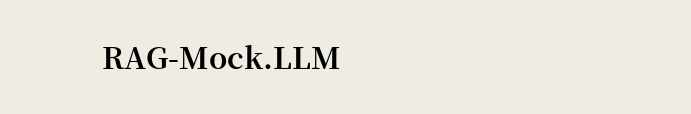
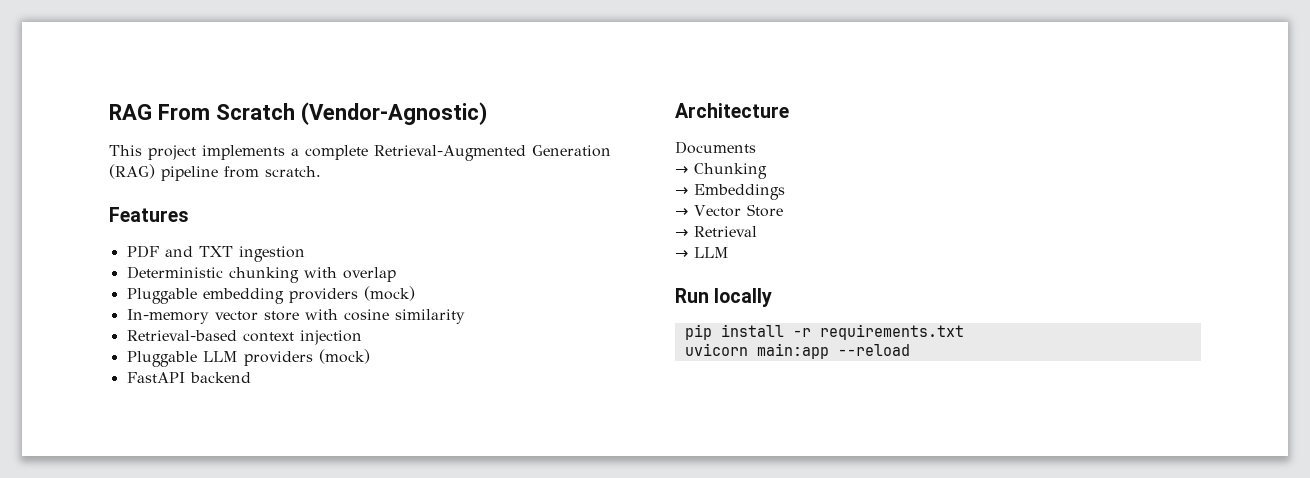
[102,44,341,69] RAG-Mock.LLM -> [109,102,487,125] [109,145,611,161] [109,164,321,181] [109,207,189,222] [126,245,305,262] [126,266,396,283] [126,286,415,304] [126,309,465,324] [126,330,362,345] [126,349,370,367] [126,372,251,383] [675,103,789,118] [675,141,756,154] [675,163,767,179] [675,184,785,200] [675,204,783,217] [675,226,757,237] [675,247,729,258] [675,288,773,307] [684,324,964,340] [684,343,910,359] RAG From Scratch (Vendor-Agnostic) // This project implements a complete Retrieval-Augmented Generation (RAG) pipeline from scratch. // Features // PDF and TXT ingestion // Deterministic chunking with overlap // Pluggable embedding providers (mock) // In-memory vector store with cosine similarity // Retrieval-based context injection // Pluggable LLM providers (mock) // FastAPI backend // Architecture // Documents // → Chunking // → Embeddings // → Vector Store // → Retrieval // → LLM // Run locally // pip install -r requirements.txt // uvicorn main:app --reload

